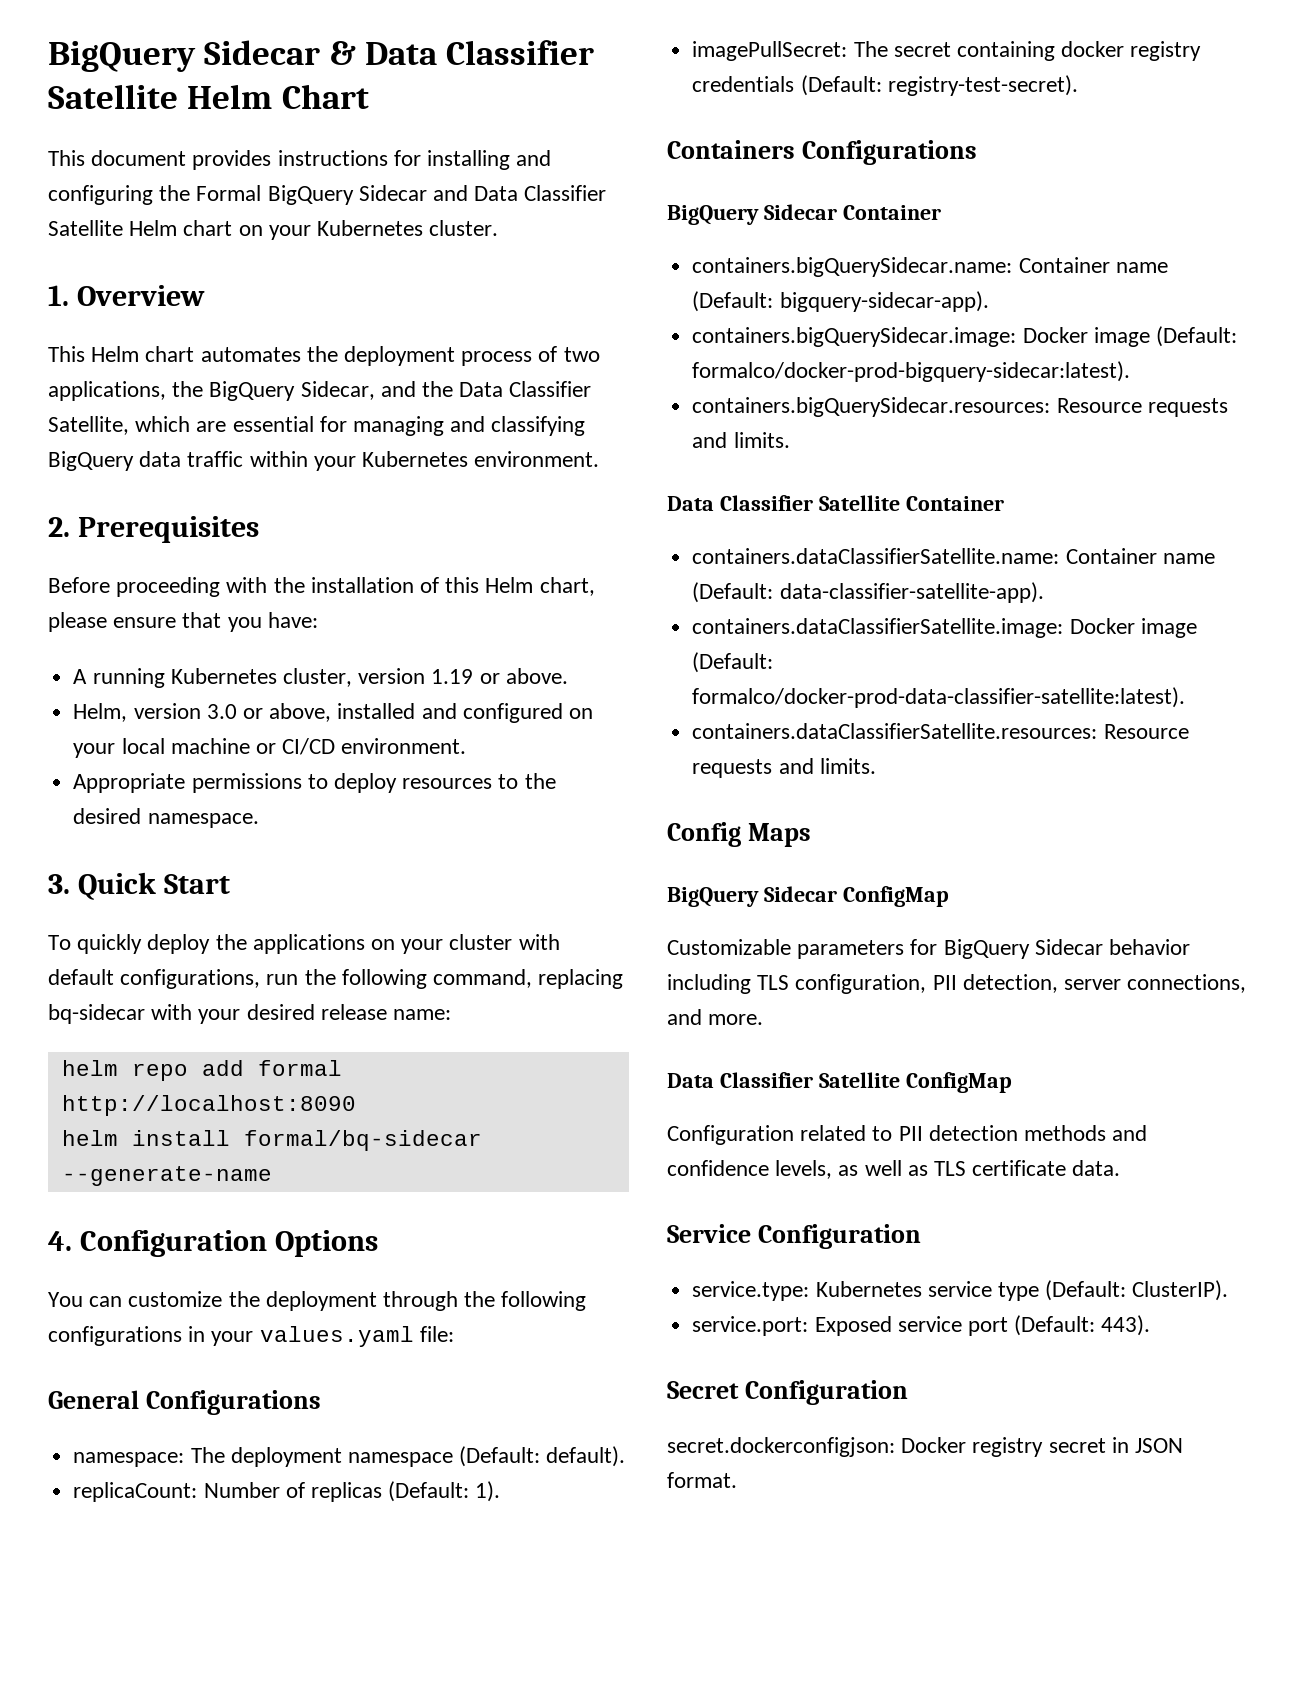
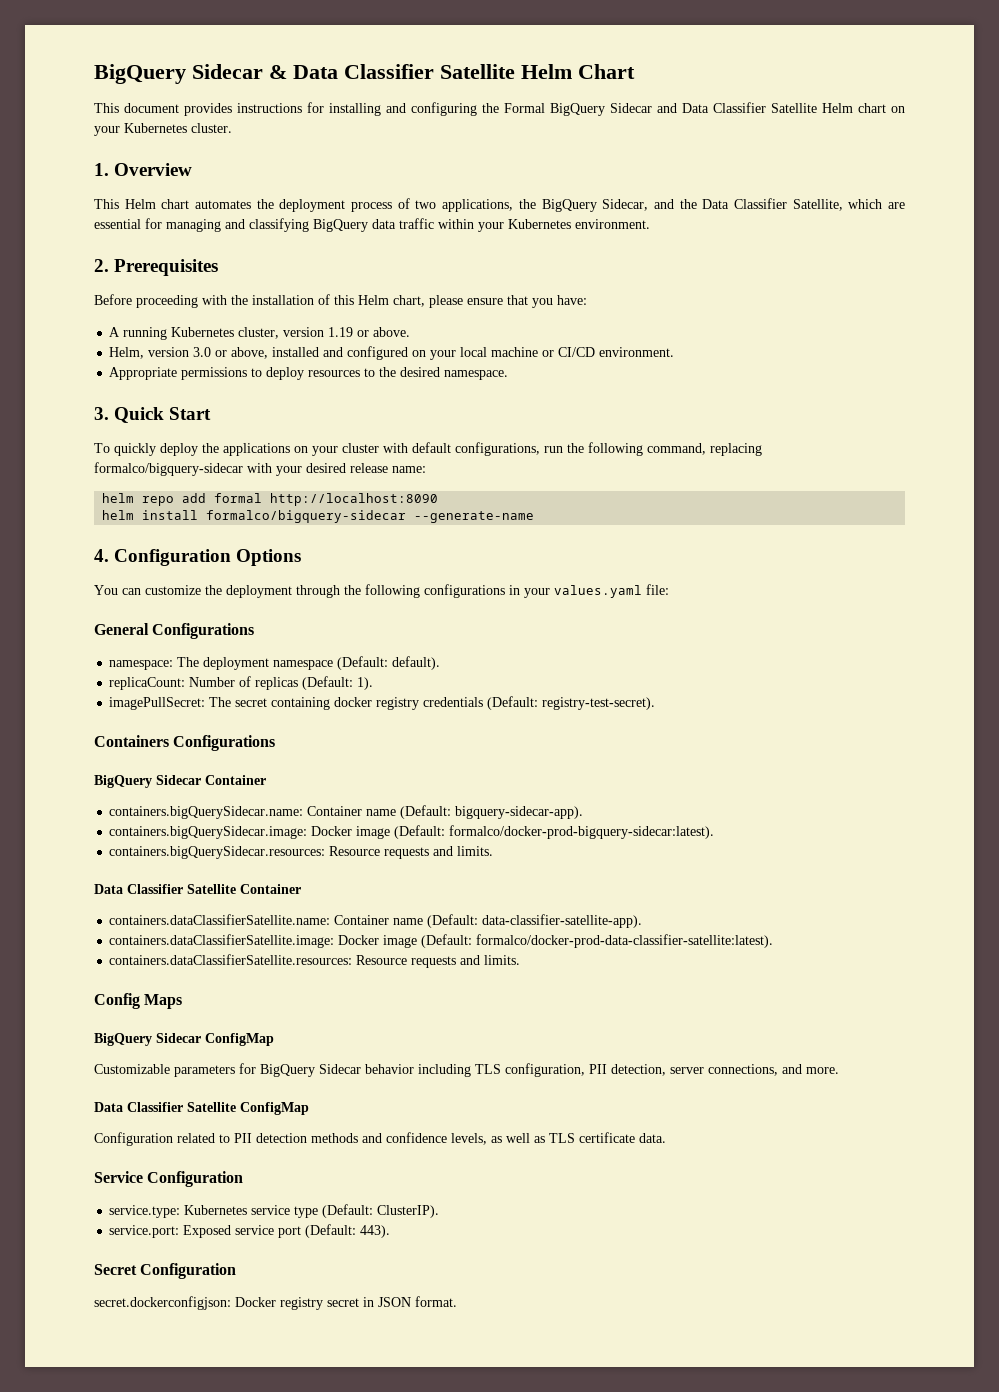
[48,1004,145,1024] bq-sidecar -> [94,462,243,476] formalco/bigquery-sidecar
[243,1130,482,1151] formal/bq-sidecar -> [206,510,407,523] formalco/bigquery-sidecar

